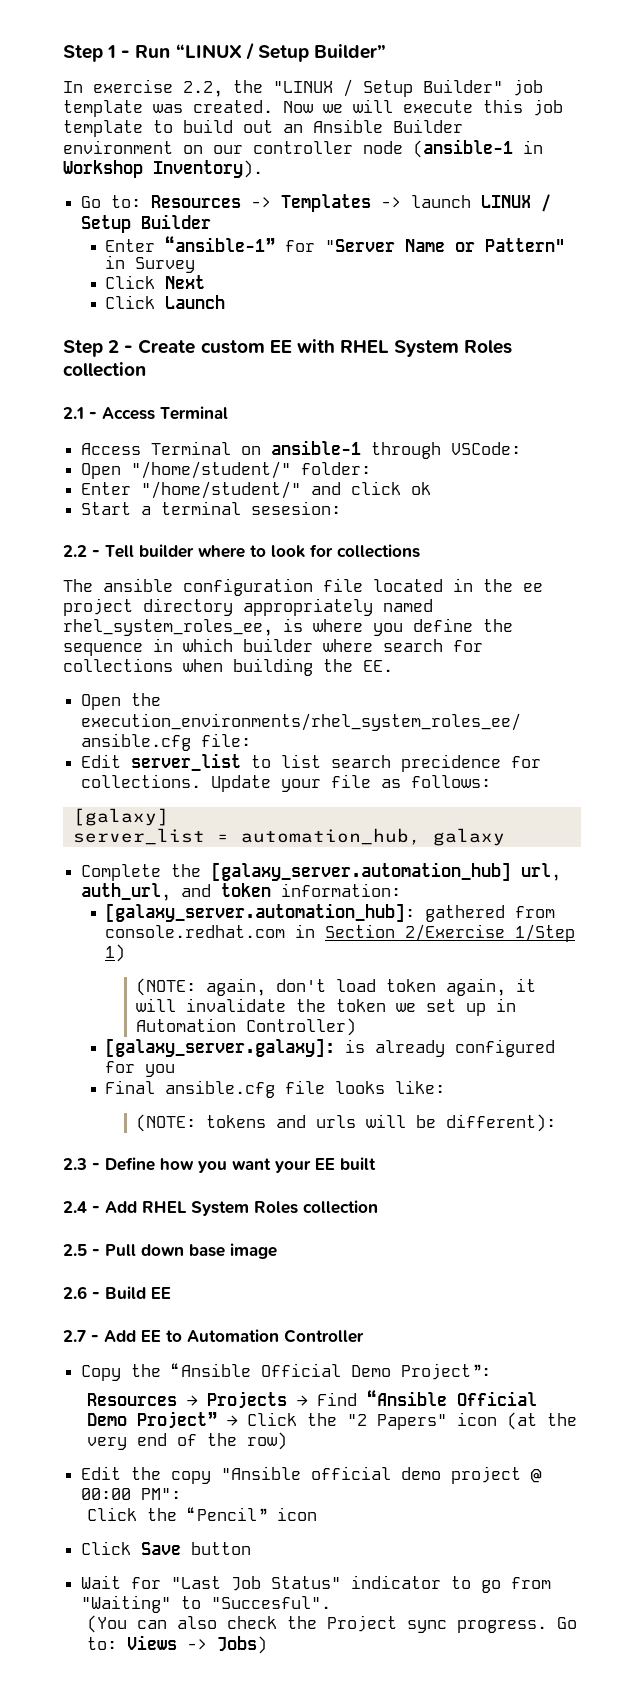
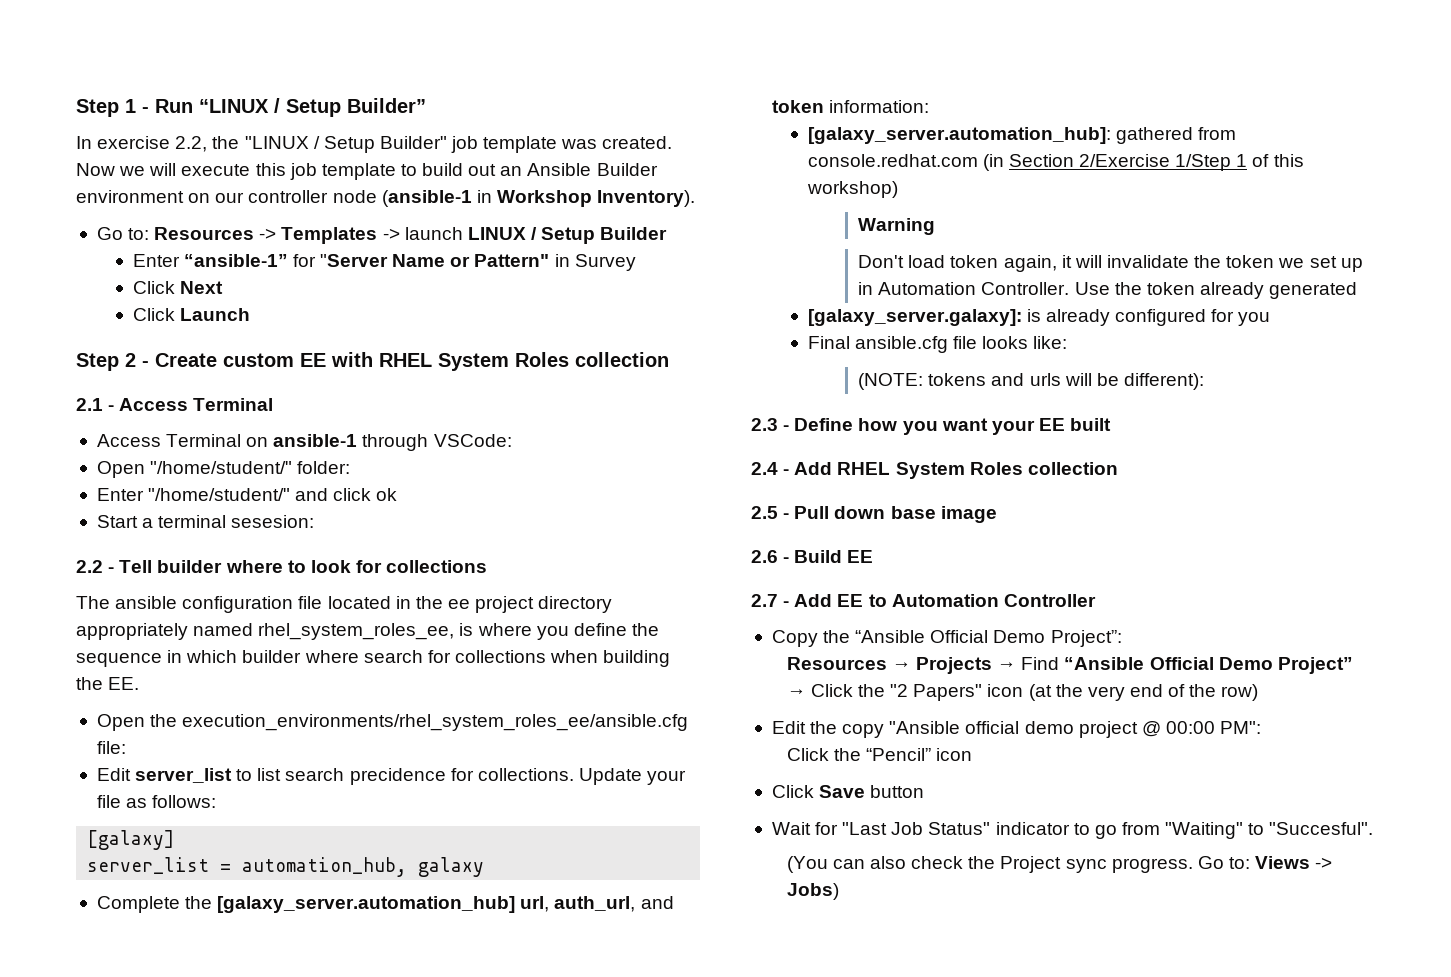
[295,924,316,938] in -> [982,154,1004,171] (in
[105,944,126,962] [135,978,326,996] 1) // (NOTE: again, don't -> [1236,154,1304,167] [806,181,898,198] [858,218,936,235] [858,255,905,268] 1 of this workshop) // Warning // Don't
[245,1018,356,1036] Controller) -> [981,282,1358,299] Controller. Use the token already generated

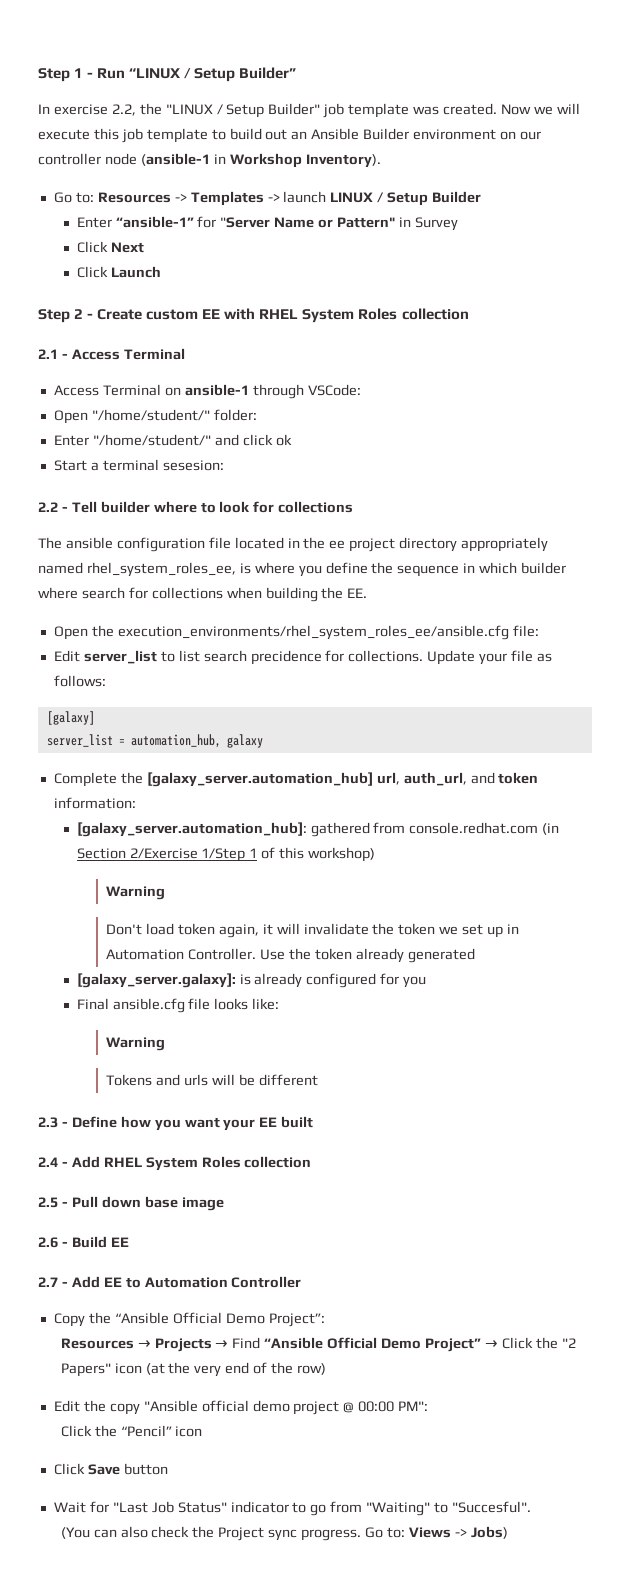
[858,373,987,390] (NOTE: tokens -> [106,1037,166,1051] [106,1074,153,1086] Warning // Tokens
[1123,373,1204,390] different): -> [258,1074,318,1086] different

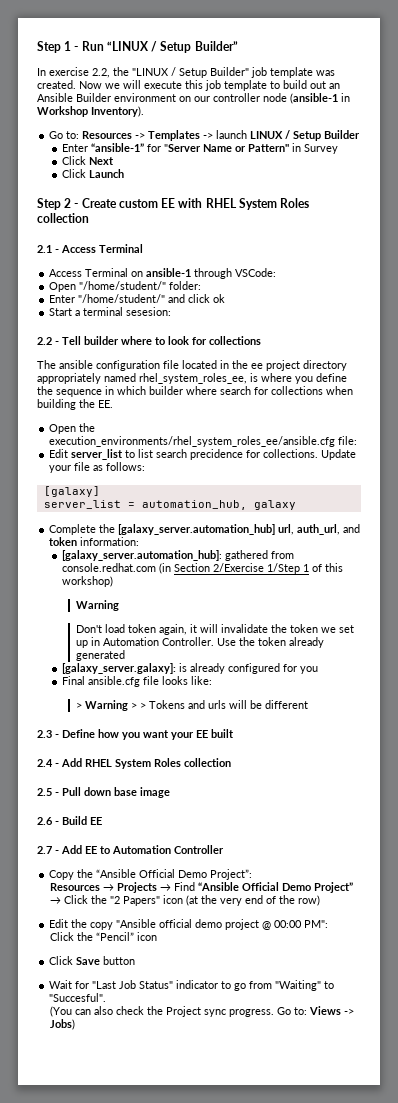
[106,1037,166,1051] Warning // -> [75,700,146,711] > Warning > >

